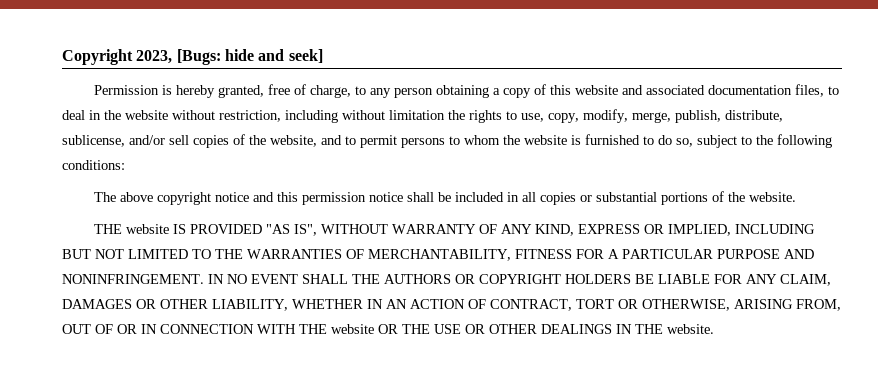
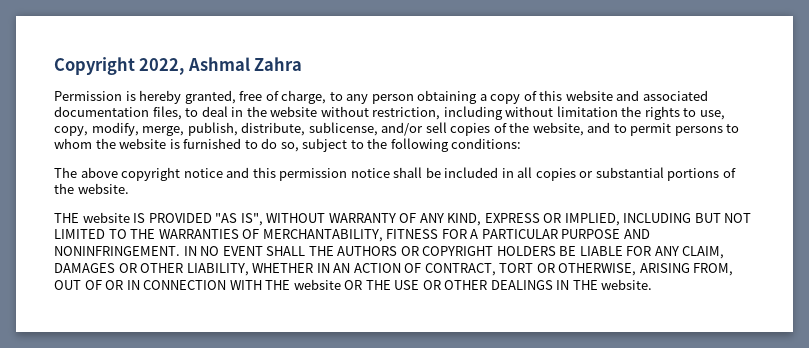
[136,49,323,65] 2023, [Bugs: hide and seek] -> [139,57,303,75] 2022, Ashmal Zahra

